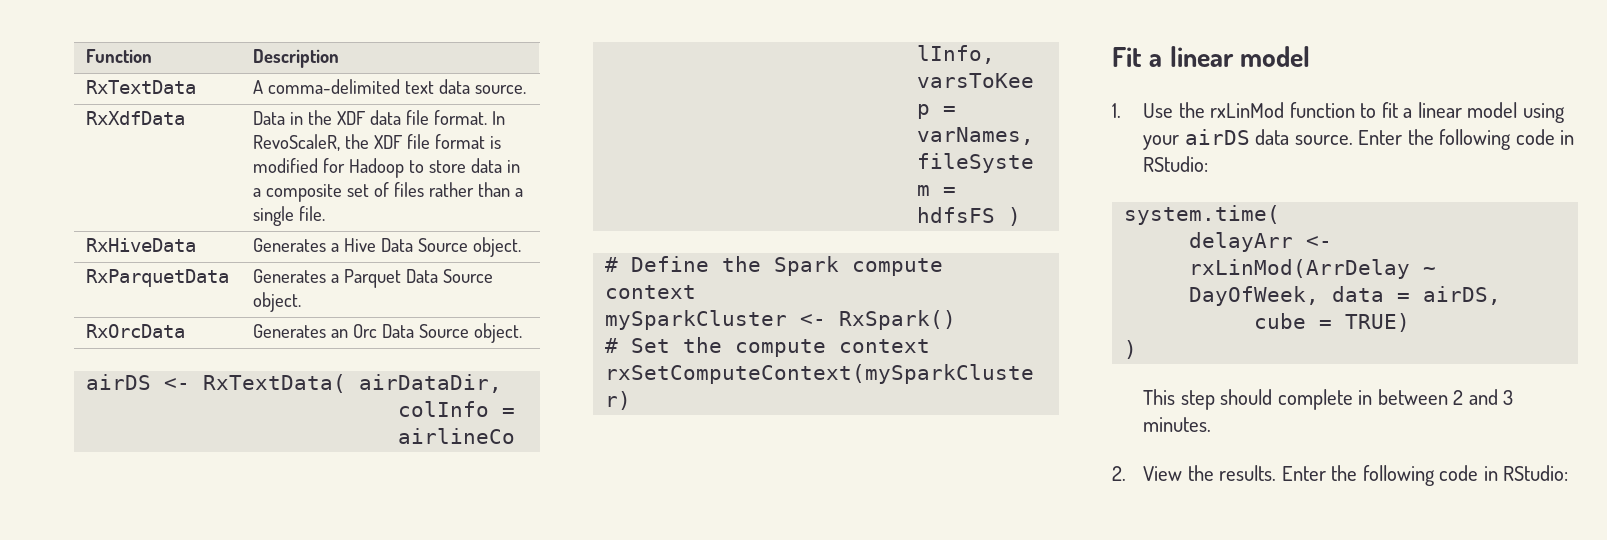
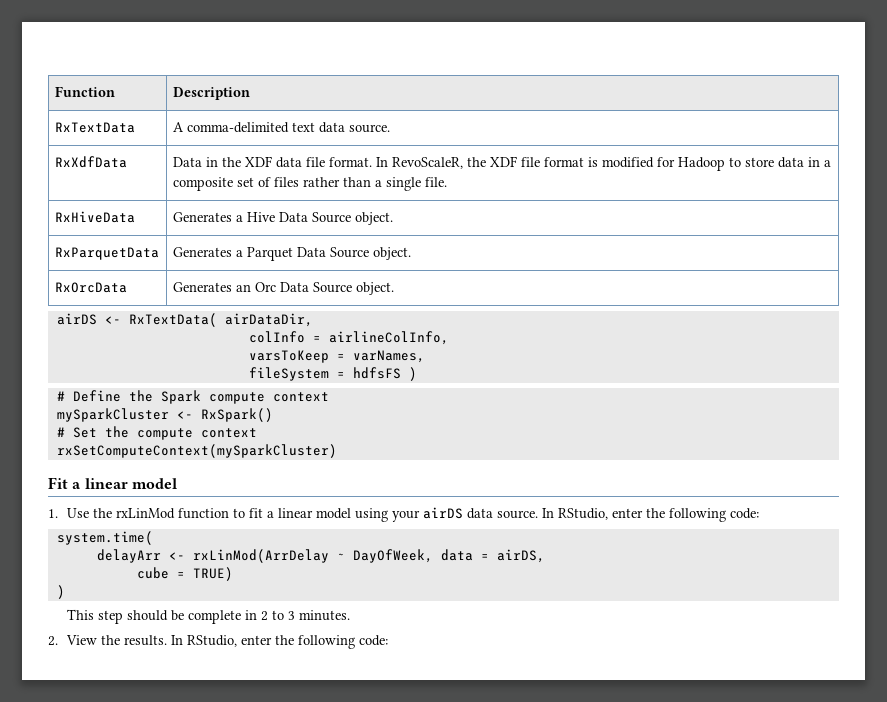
[1358,129,1575,150] [1143,156,1209,172] Enter the following code in RStudio: -> [541,508,759,522] In RStudio, enter the following code:
(1273, 397) none -> [170,610,184,621] be
[1377,389,1498,405] between 2 and -> [260,610,284,621] 2 to
[1281,465,1569,486] Enter the following code in RStudio: -> [170,635,388,649] In RStudio, enter the following code:

